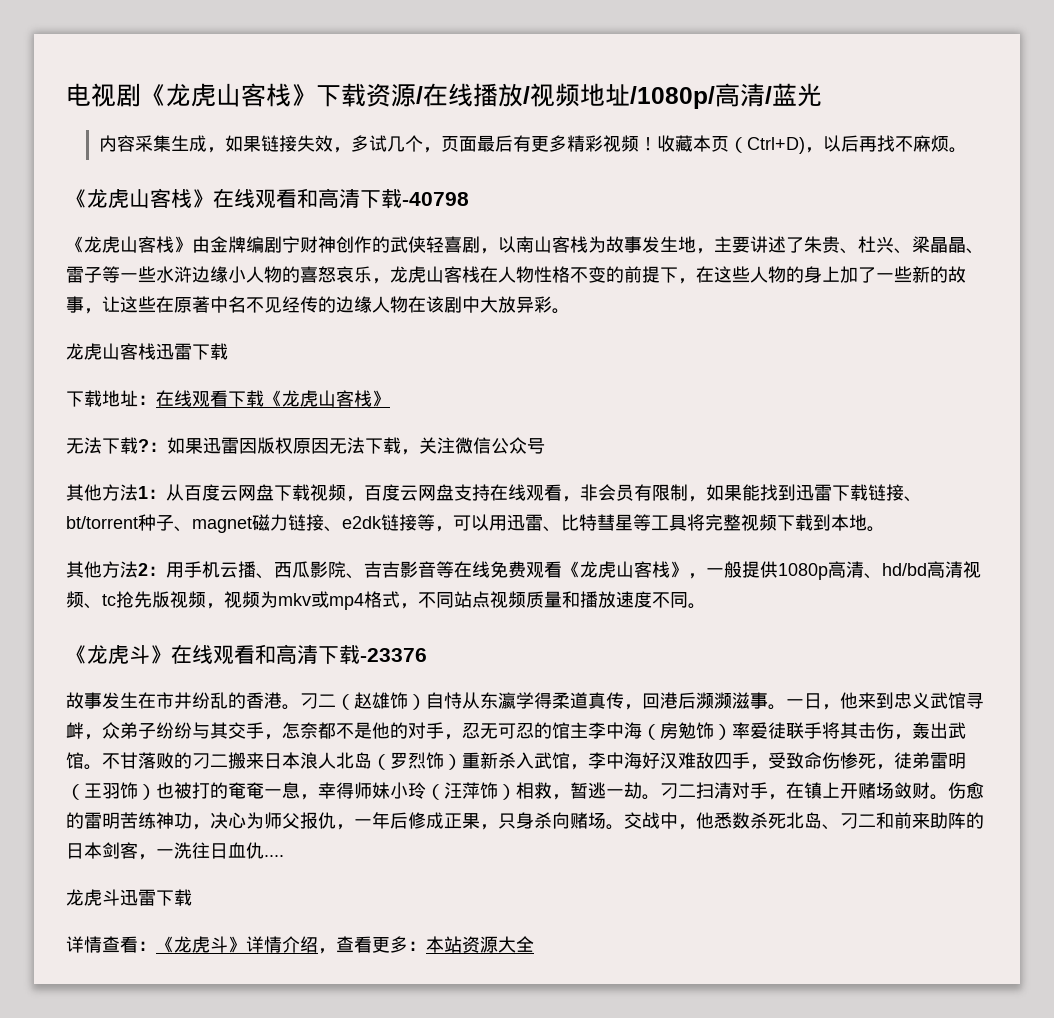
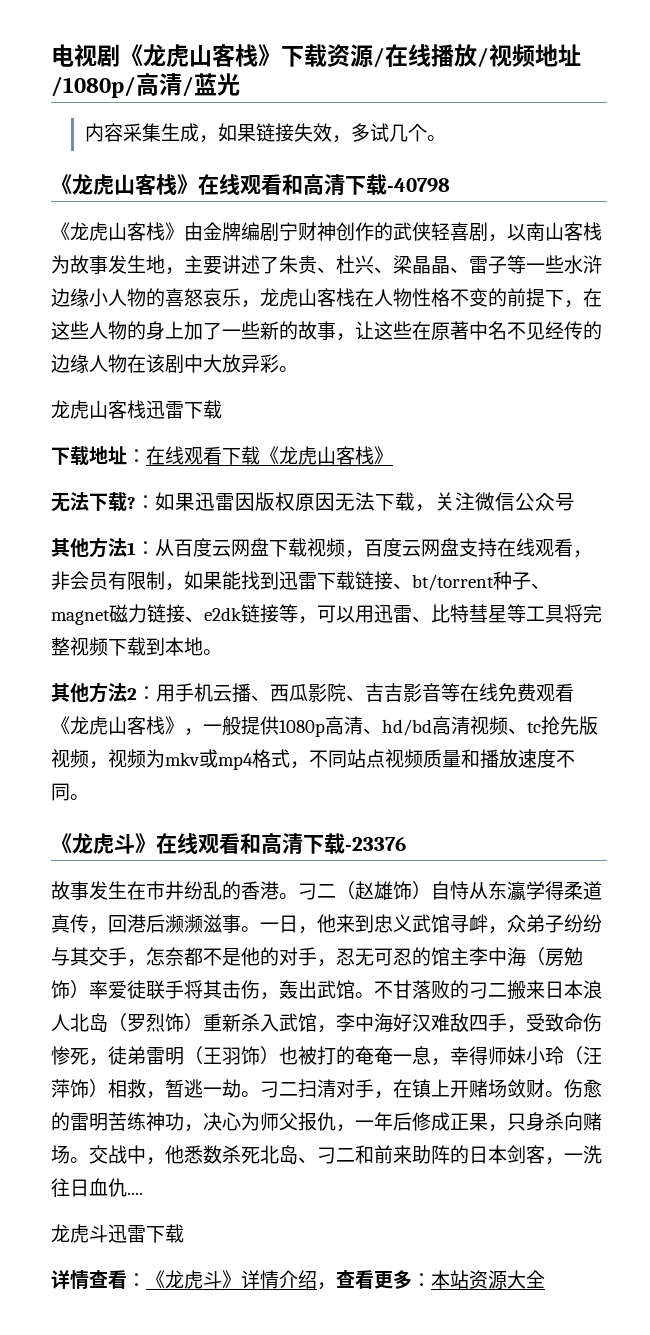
[422,135,949,154] ，页面最后有更多精彩视频！收藏本页（Ctrl+D)，以后再找不麻烦 -> (427, 133) none

